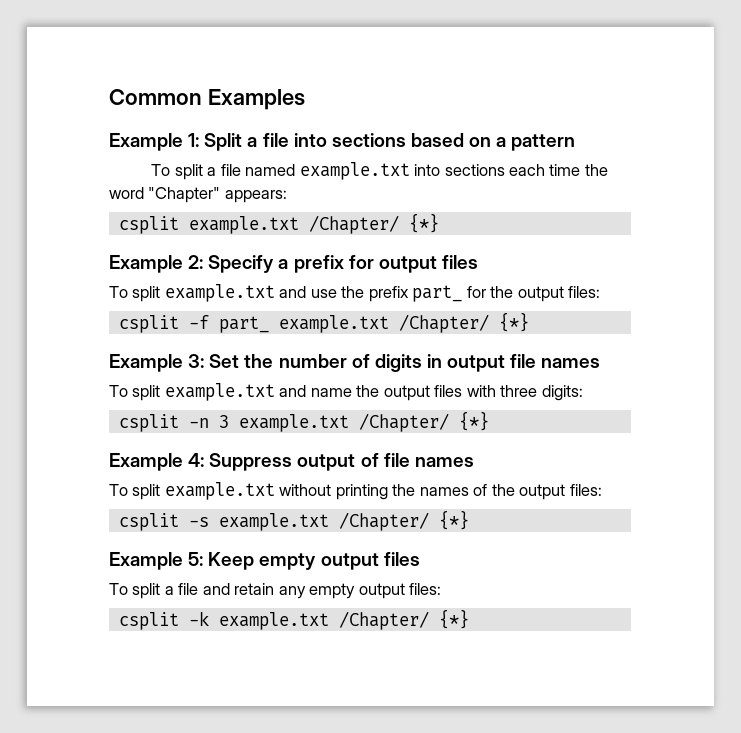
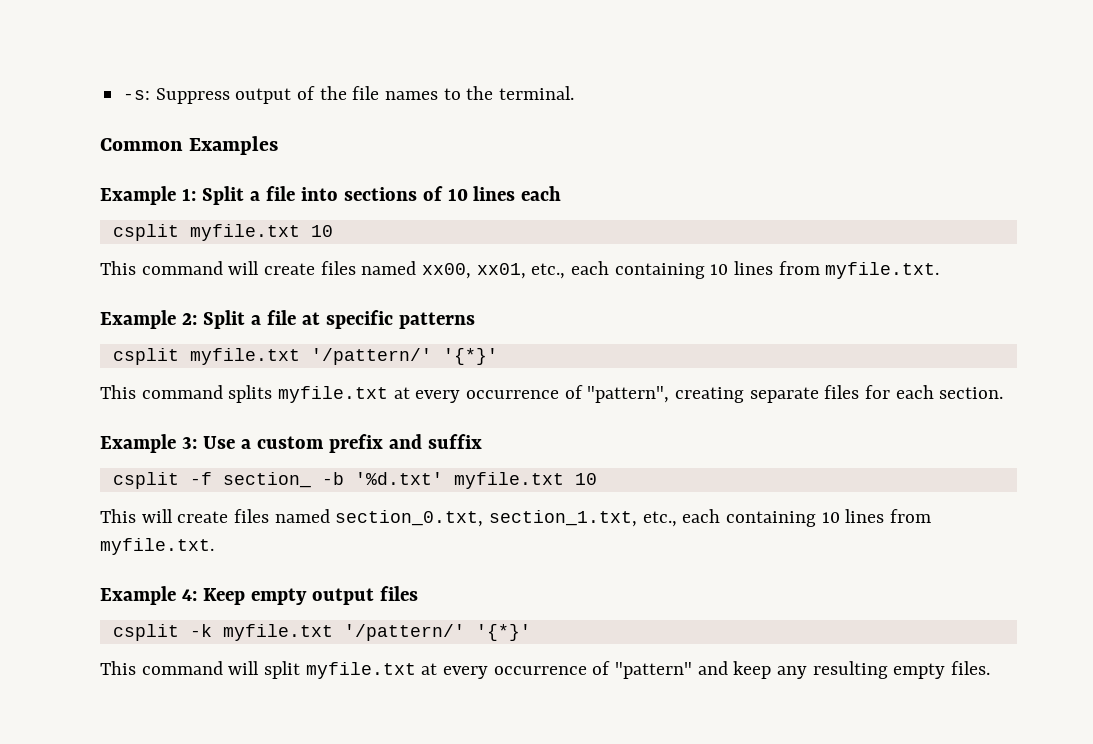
(109, 97) none -> [123,86,575,104] -s: Suppress output of the file names to the terminal. //
[410,133,576,151] [151,162,608,180] [109,187,287,203] [118,213,439,234] [109,255,478,273] [109,284,601,302] [118,312,529,333] [109,354,601,372] [109,383,583,401] [118,411,489,432] [109,453,474,471] [109,482,602,500] [118,510,469,531] [109,552,420,570] [109,583,442,599] [118,609,469,630] based on a pattern // To split a file named example.txt into sections each time the word "Chapter" appears: // csplit example.txt /Chapter/ {*} // Example 2: Specify a prefix for output files // To split example.txt and use the prefix part_ for the output files: // csplit -f part_ example.txt /Chapter/ {*} // Example 3: Set the number of digits in output file names // To split example.txt and name the output files with three digits: // csplit -n 3 example.txt /Chapter/ {*} // Example 4: Suppress output of file names // To split example.txt without printing the names of the output files: // csplit -s example.txt /Chapter/ {*} // Example 5: Keep empty output files // To split a file and retain any empty output files: // csplit -k example.txt /Chapter/ {*} -> [422,186,562,201] [112,224,333,241] [100,261,940,279] [100,310,475,329] [112,348,498,365] [100,385,1004,403] [100,434,482,453] [112,472,597,489] [100,509,932,527] [100,538,214,555] [100,586,418,605] [112,624,531,641] [100,661,991,679] of 10 lines each // csplit myfile.txt 10 // This command will create files named xx00, xx01, etc., each containing 10 lines from myfile.txt. // Example 2: Split a file at specific patterns // csplit myfile.txt '/pattern/' '{*}' // This command splits myfile.txt at every occurrence of "pattern", creating separate files for each section. // Example 3: Use a custom prefix and suffix // csplit -f section_ -b '%d.txt' myfile.txt 10 // This will create files named section_0.txt, section_1.txt, etc., each containing 10 lines from myfile.txt. // Example 4: Keep empty output files // csplit -k myfile.txt '/pattern/' '{*}' // This command will split myfile.txt at every occurrence of "pattern" and keep any resulting empty files.

